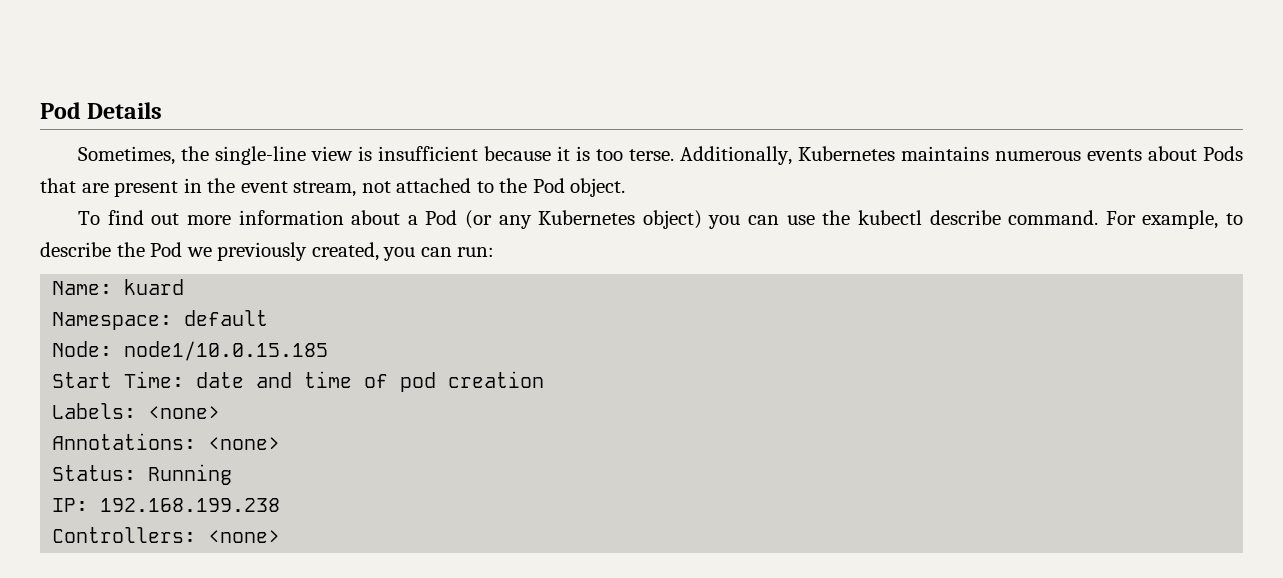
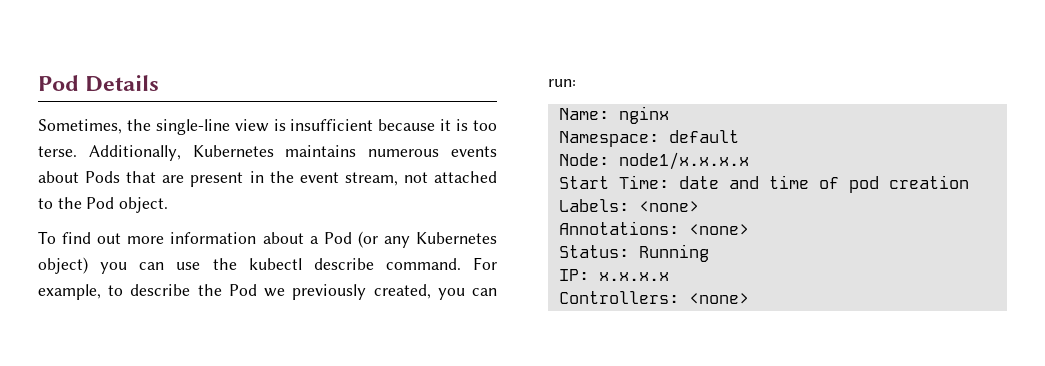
[124,279,185,295] kuard -> [618,106,669,124] nginx
[124,341,329,361] node1/10.0.15.185 -> [618,152,749,170] node1/x.x.x.x
[100,498,281,512] 192.168.199.238 -> [598,272,669,281] x.x.x.x

